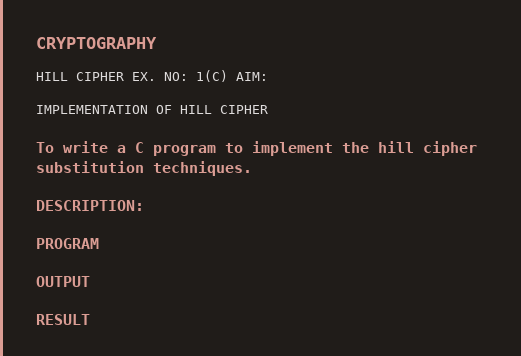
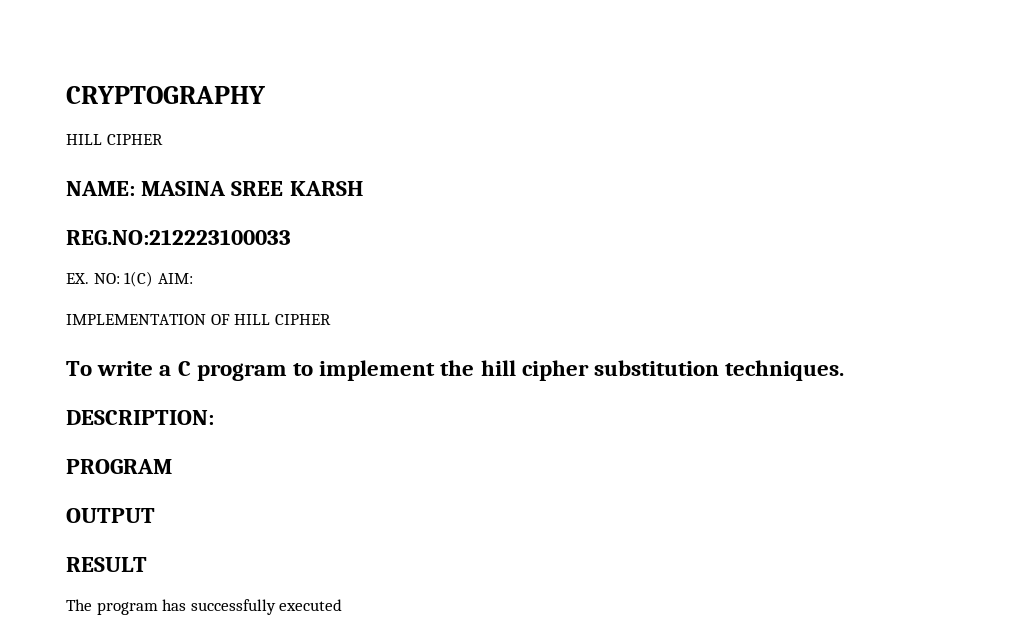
(124, 76) none -> [66,181,364,196] [66,229,291,245] // NAME: MASINA SREE KARSH // REG.NO:212223100033 //
(90, 319) none -> [66,599,343,615] // The program has successfully executed

